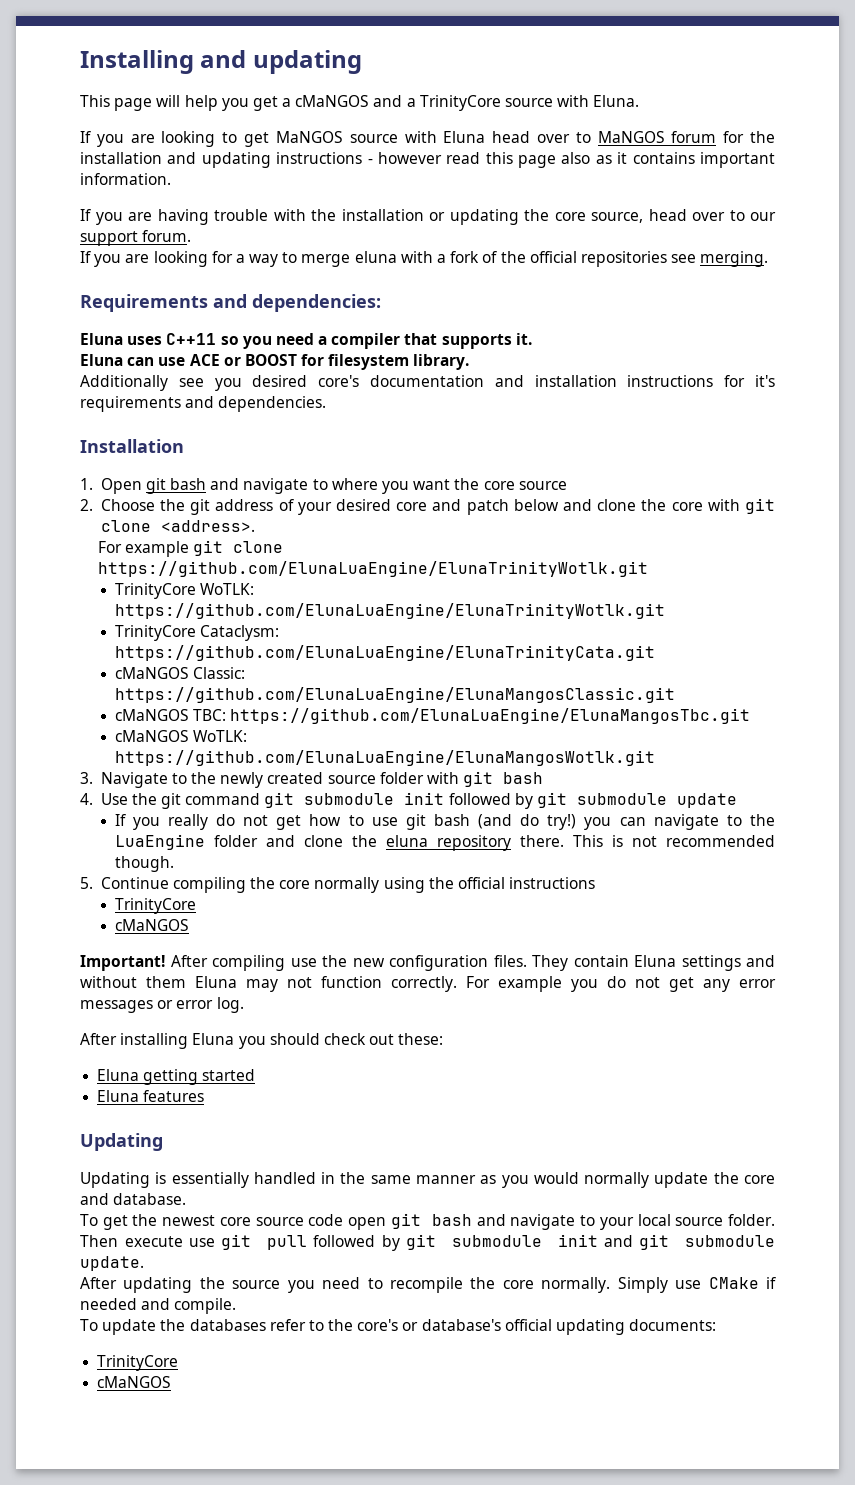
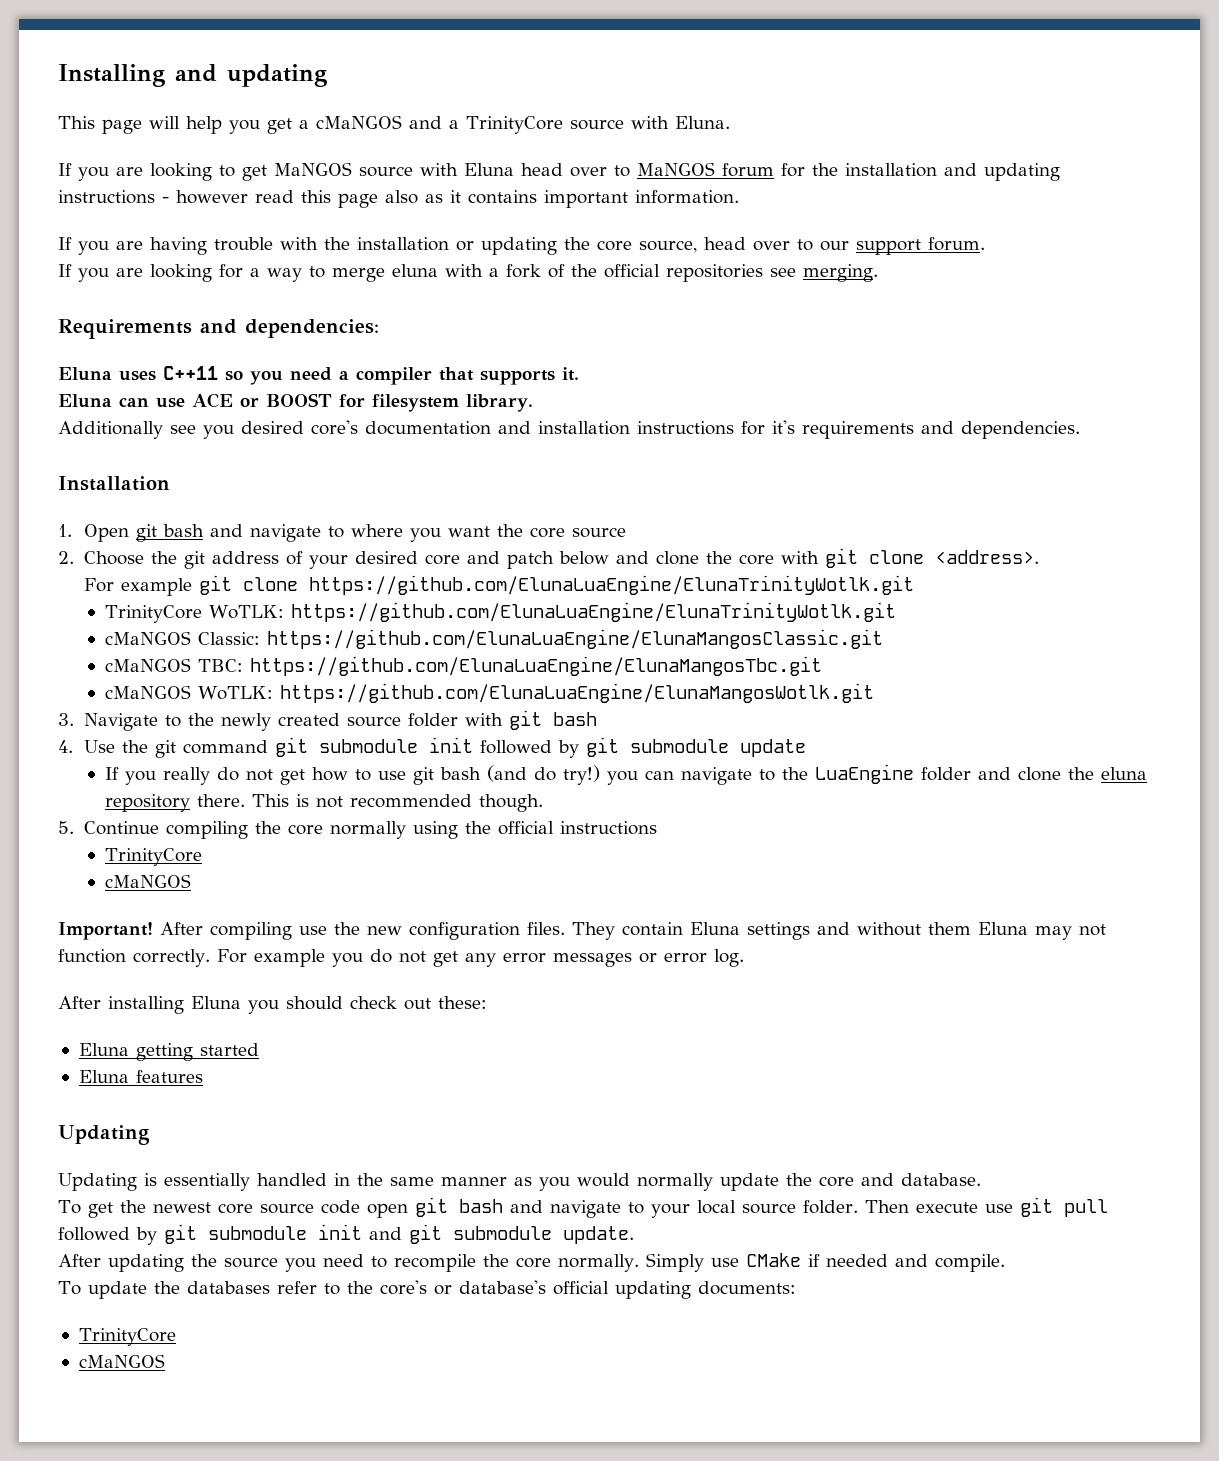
[114,625,279,641] [114,645,655,661] // TrinityCore Cataclysm: https://github.com/ElunaLuaEngine/ElunaTrinityCata.git -> (897, 612) none

